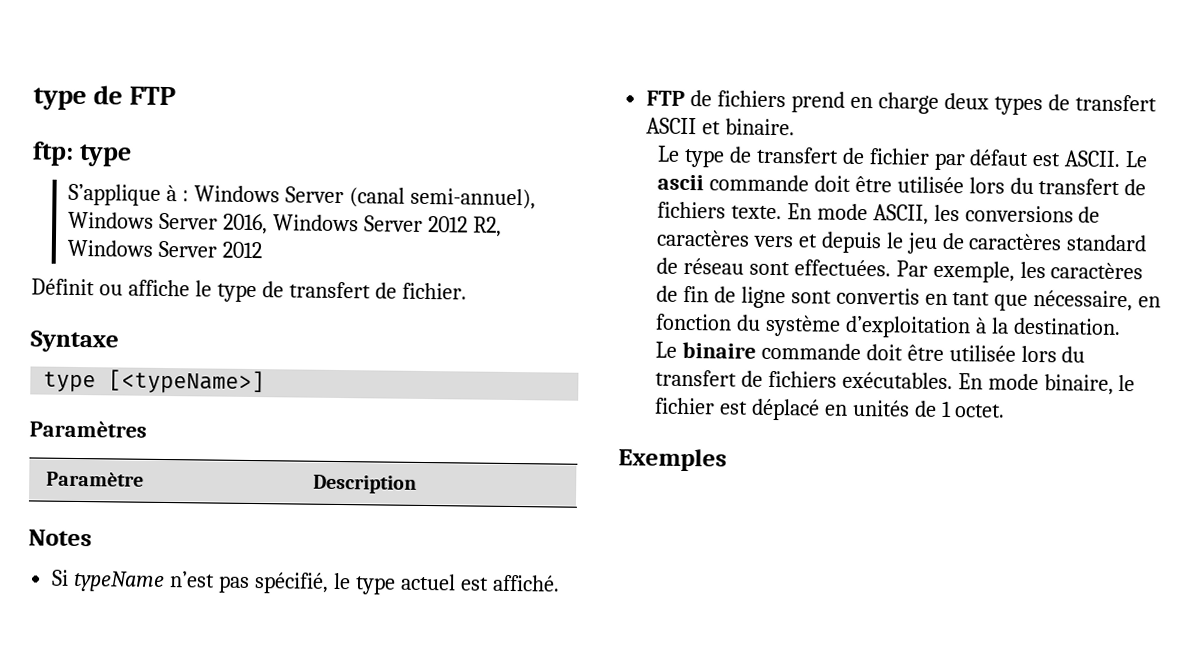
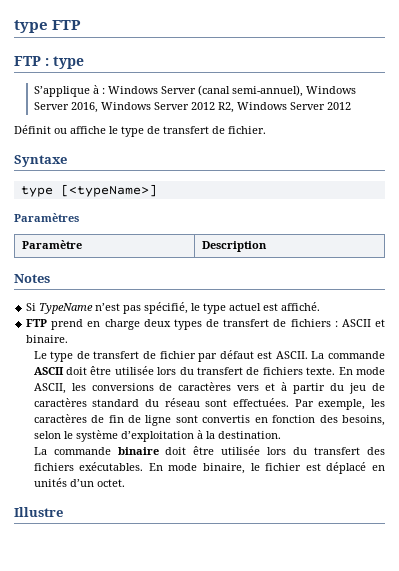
[33,85,124,111] type de -> [14,20,48,33] type
[32,141,74,166] ftp: -> [14,56,49,66] FTP :
[73,570,166,593] typeName -> [39,303,94,314] TypeName
[690,90,787,108] de fichiers -> (48, 323) none
(1157, 103) none -> [273,319,338,327] de fichiers :
[1125,151,1149,168] [656,174,809,192] Le ascii commande -> [311,351,386,359] [33,367,64,375] La commande ASCII
[820,231,904,254] depuis le -> [281,382,345,394] à partir du
[655,257,678,274] de -> [144,399,159,407] du
[952,289,1162,312] [654,313,761,331] tant que nécessaire, en fonction du -> [272,415,386,426] [33,431,73,439] fonction des besoins, selon le
[654,341,1086,363] [654,369,763,387] Le binaire commande doit être utilisée lors du transfert de -> [33,446,385,455] La commande binaire doit être utilisée lors du transfert des
[913,400,952,418] de 1 -> [69,479,94,487] d’un
[618,448,727,472] Exemples -> [14,507,63,517] Illustre

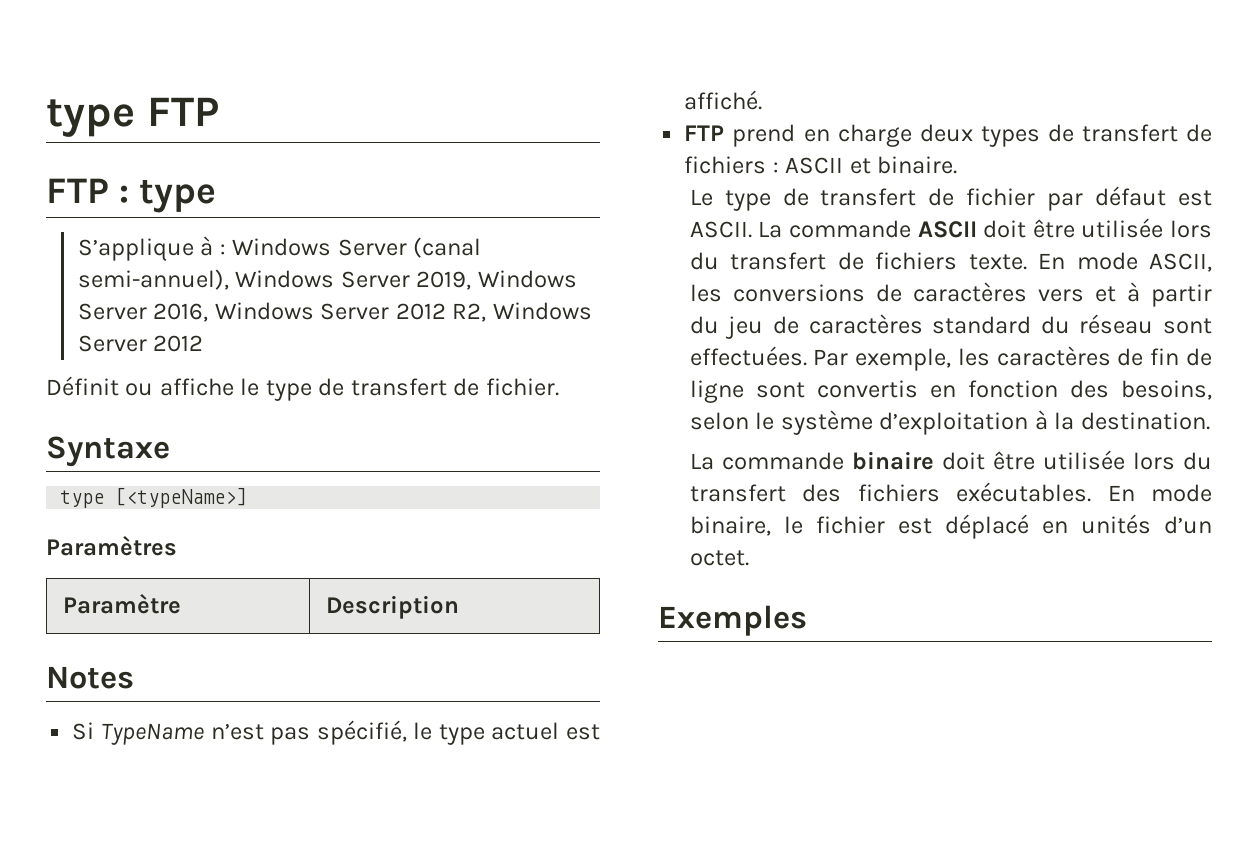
(69, 106) none -> [416,270,577,290] [77,303,147,320] 2019, Windows Server
[14,507,63,517] Illustre -> [658,605,807,636] Exemples

